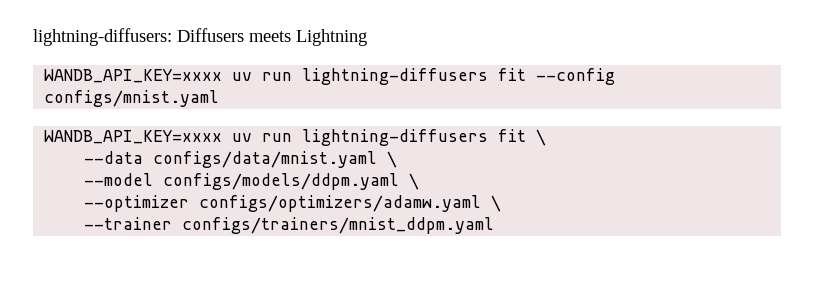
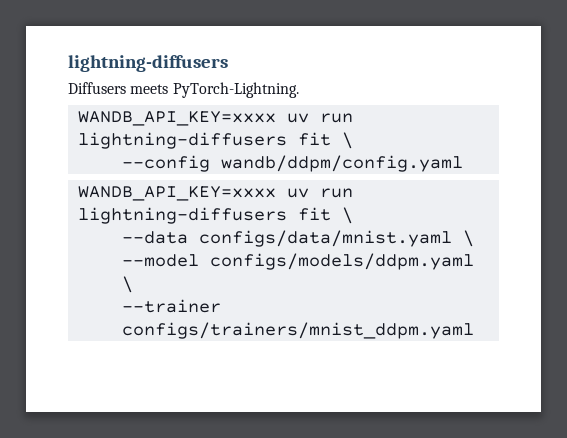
[33,28,172,46] lightning-diffusers: -> [68,55,228,72] lightning-diffusers //
[296,29,367,46] [44,68,616,85] [44,90,220,107] Lightning // WANDB_API_KEY=xxxx uv run lightning-diffusers fit --config configs/mnist.yaml -> [172,82,299,98] [77,111,353,126] [77,132,353,149] [121,155,463,172] PyTorch-Lightning. // WANDB_API_KEY=xxxx uv run lightning-diffusers fit \ // --config wandb/ddpm/config.yaml
[84,195,502,212] // --optimizer configs/optimizers/adamw.yaml \ -> (133, 284) none

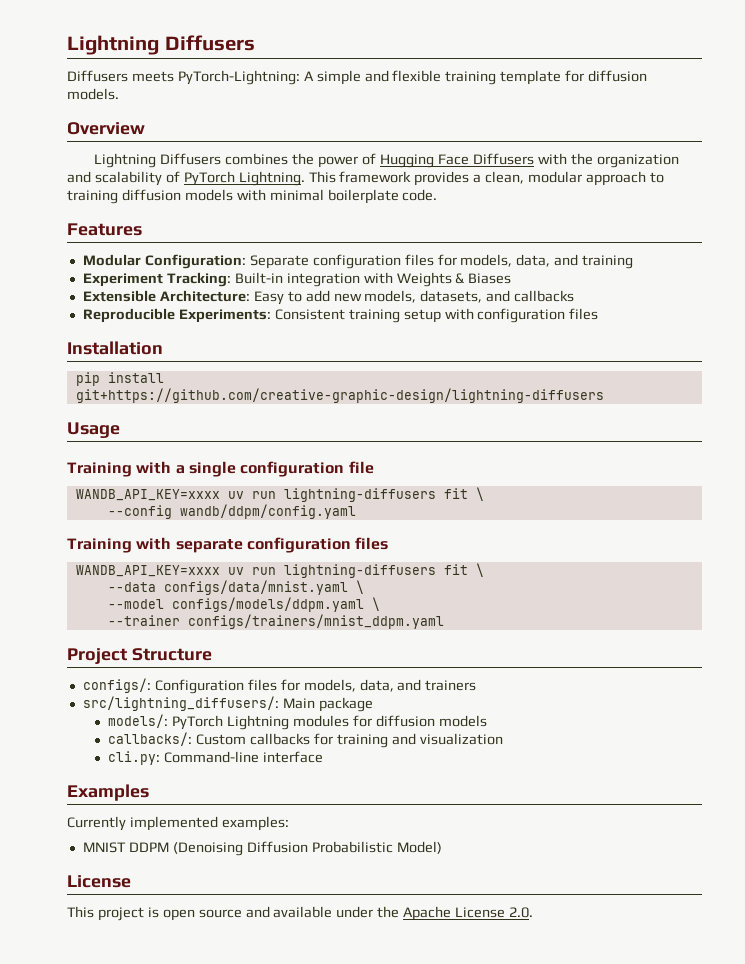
[68,55,228,72] lightning-diffusers -> [67,35,255,55] Lightning Diffusers
[172,82,299,98] PyTorch-Lightning. -> [177,70,648,85] [67,88,119,100] [67,122,145,135] [94,153,679,168] [67,171,664,186] [67,189,438,204] [67,223,142,236] [82,254,634,269] [82,272,512,287] [82,290,575,305] [82,308,599,323] [67,341,163,355] [75,372,164,386] [75,388,604,403] [67,422,120,438] [67,461,374,477] PyTorch-Lightning: A simple and flexible training template for diffusion models. // Overview // Lightning Diffusers combines the power of Hugging Face Diffusers with the organization and scalability of PyTorch Lightning. This framework provides a clean, modular approach to training diffusion models with minimal boilerplate code. // Features // Modular Configuration: Separate configuration files for models, data, and training // Experiment Tracking: Built-in integration with Weights & Biases // Extensible Architecture: Easy to add new models, datasets, and callbacks // Reproducible Experiments: Consistent training setup with configuration files // Installation // pip install git+https://github.com/creative-graphic-design/lightning-diffusers // Usage // Training with a single configuration file
(463, 163) none -> [67,537,389,553] // Training with separate configuration files
(474, 330) none -> [67,648,212,664] [82,678,477,694] [82,696,373,712] [108,714,487,730] [108,732,503,748] [108,751,324,765] [67,784,149,801] [67,816,289,831] [82,841,442,856] [67,875,131,888] [67,906,534,921] // Project Structure // configs/: Configuration files for models, data, and trainers // src/lightning_diffusers/: Main package // models/: PyTorch Lightning modules for diffusion models // callbacks/: Custom callbacks for training and visualization // cli.py: Command-line interface // Examples // Currently implemented examples: // MNIST DDPM (Denoising Diffusion Probabilistic Model) // License // This project is open source and available under the Apache License 2.0.

